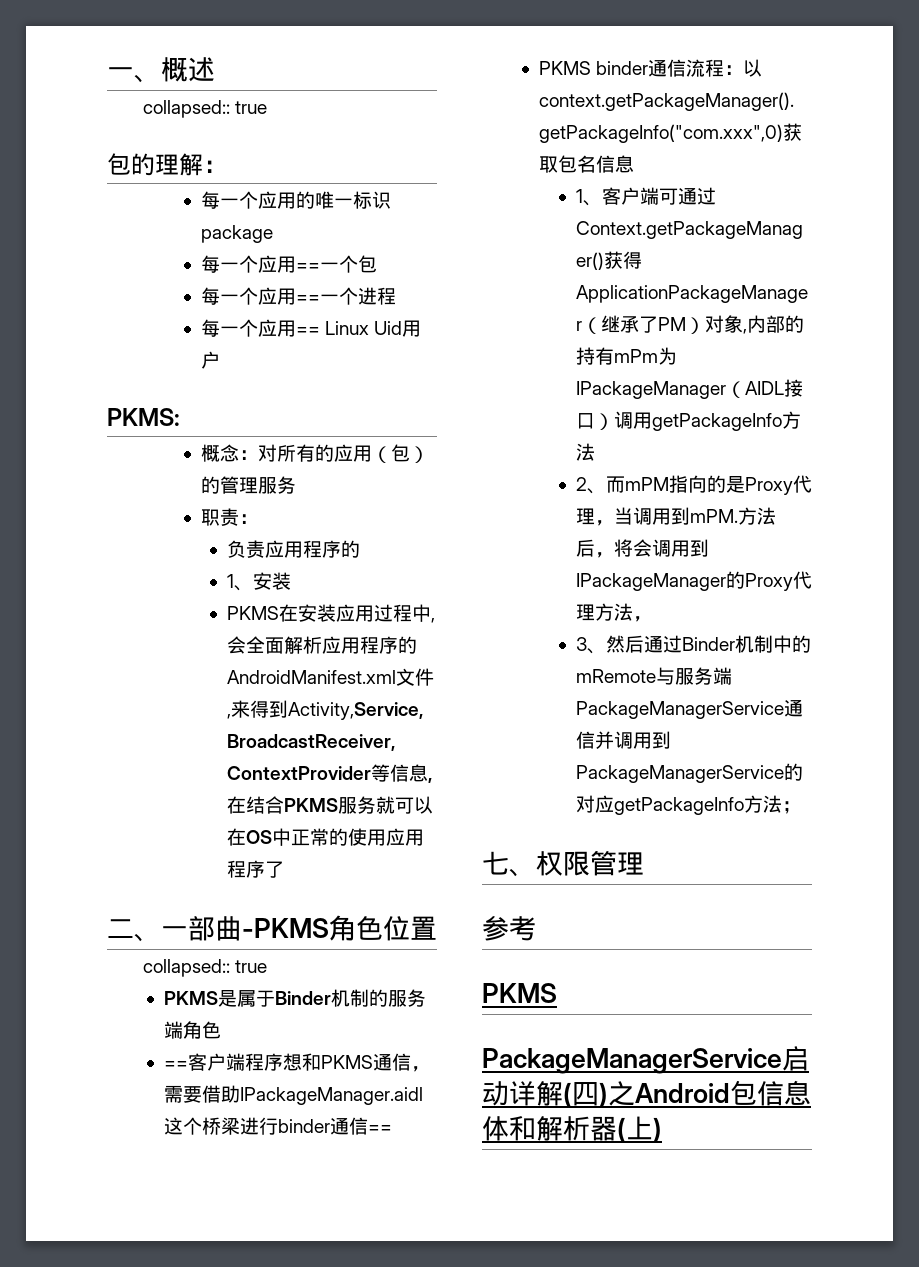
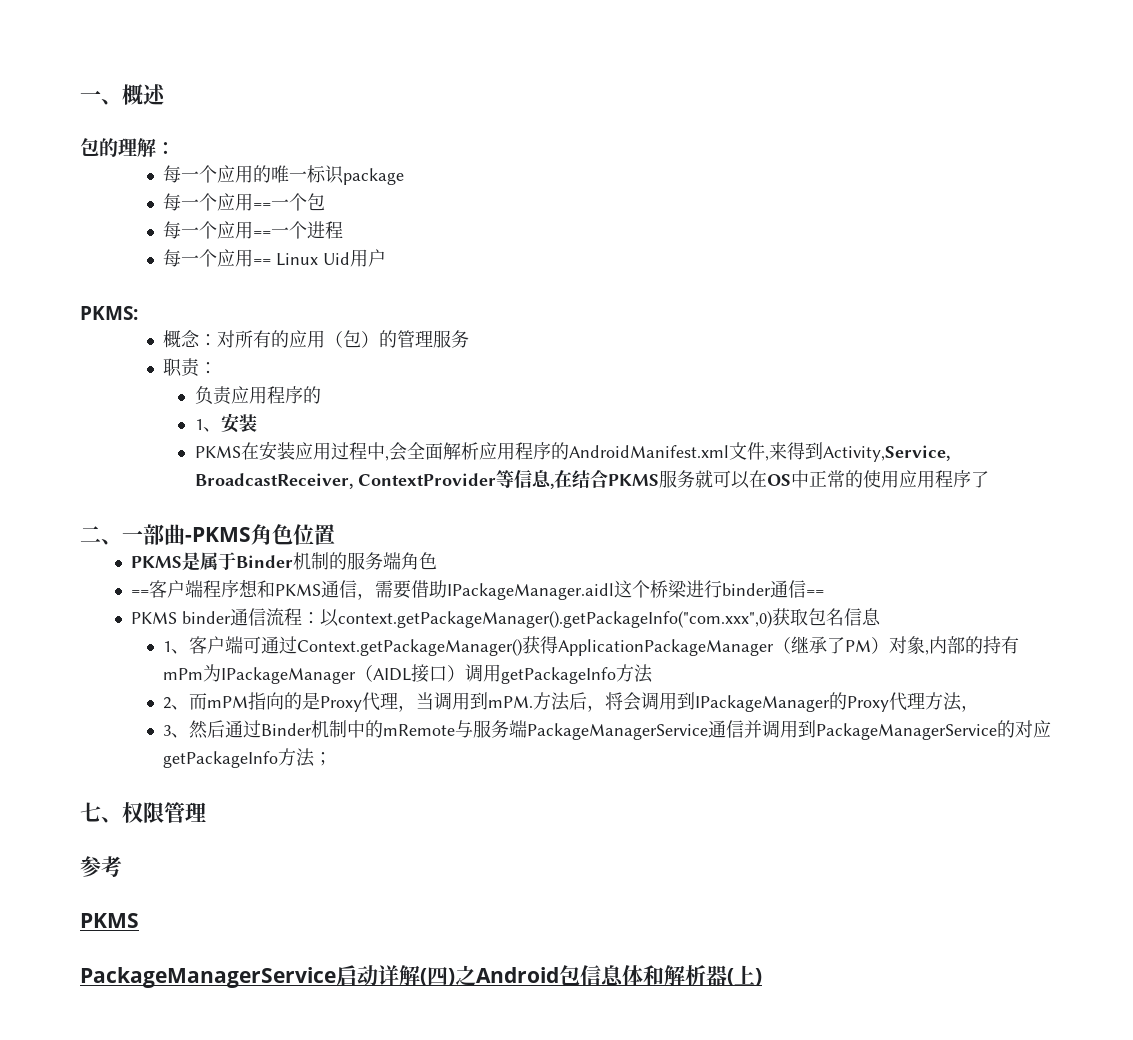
[143,100,268,118] // collapsed:: true -> (166, 94) none
[143,959,268,977] // collapsed:: true -> (335, 534) none

